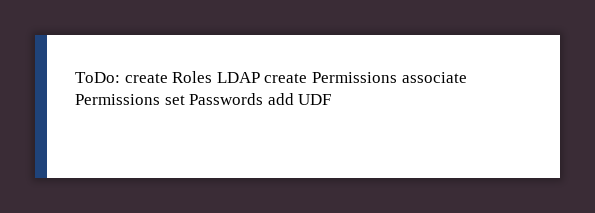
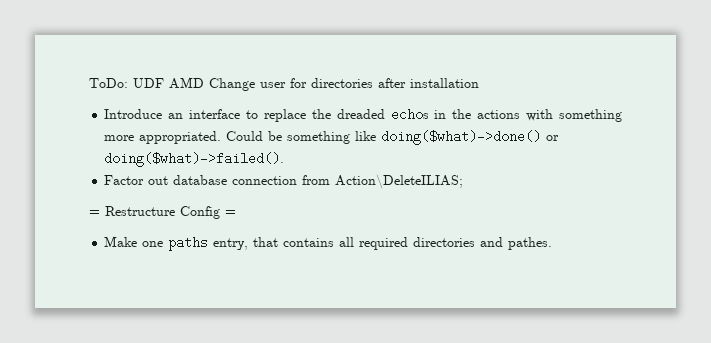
[124,71,467,83] [75,93,332,105] create Roles LDAP create Permissions associate Permissions set Passwords add UDF -> [133,77,479,91] [104,108,622,122] [104,130,560,145] [104,152,285,167] [104,174,464,189] [89,206,236,219] [104,236,553,251] UDF AMD Change user for directories after installation // Introduce an interface to replace the dreaded echos in the actions with something more appropriated. Could be something like doing($what)->done() or doing($what)->failed(). // Factor out database connection from Action\DeleteILIAS; // = Restructure Config = // Make one paths entry, that contains all required directories and pathes.

